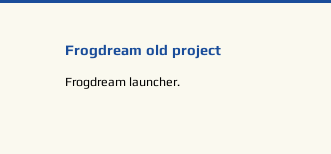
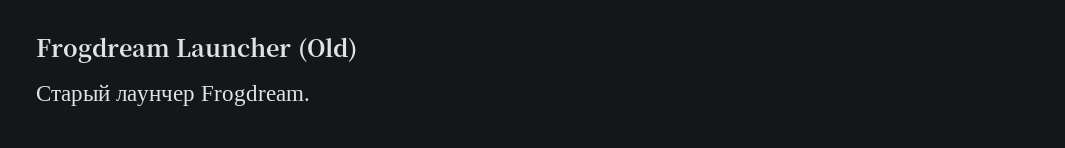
[65,44,221,59] [65,77,181,89] Frogdream old project // Frogdream launcher. -> [36,37,357,63] [36,84,311,106] Frogdream Launcher (Old) // Старый лаунчер Frogdream.

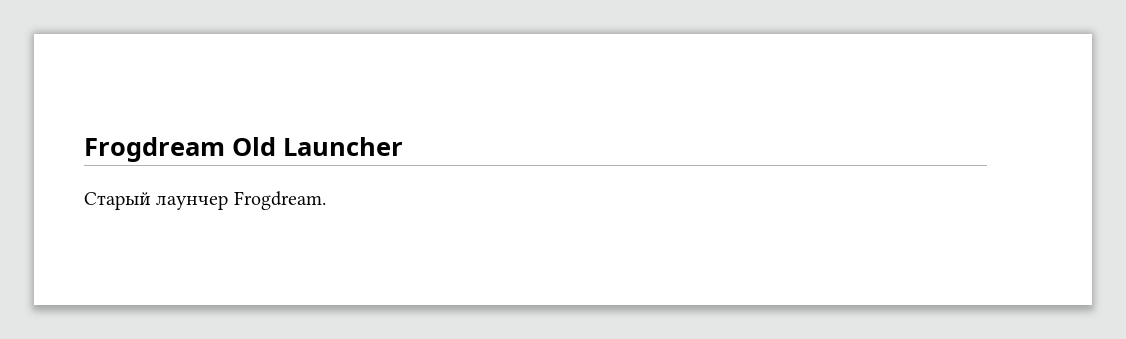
(170, 50) none -> [232,137,276,156] Old
[297,37,357,62] (Old) -> (403, 146) none

